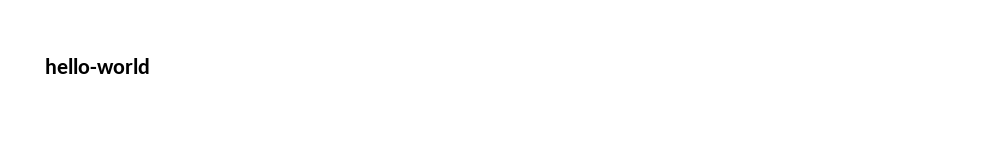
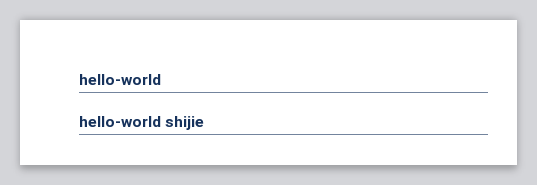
[45,58,150,74] hello-world -> [79,74,161,85] [79,116,205,130] hello-world // hello-world shijie

